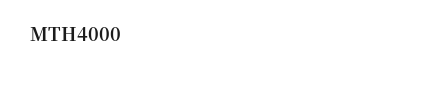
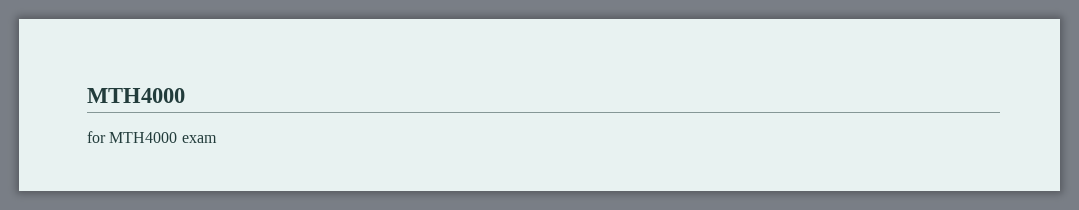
[30,27,121,41] MTH4000 -> [87,88,185,103] [87,131,217,143] MTH4000 // for MTH4000 exam

